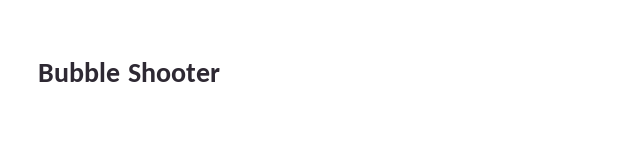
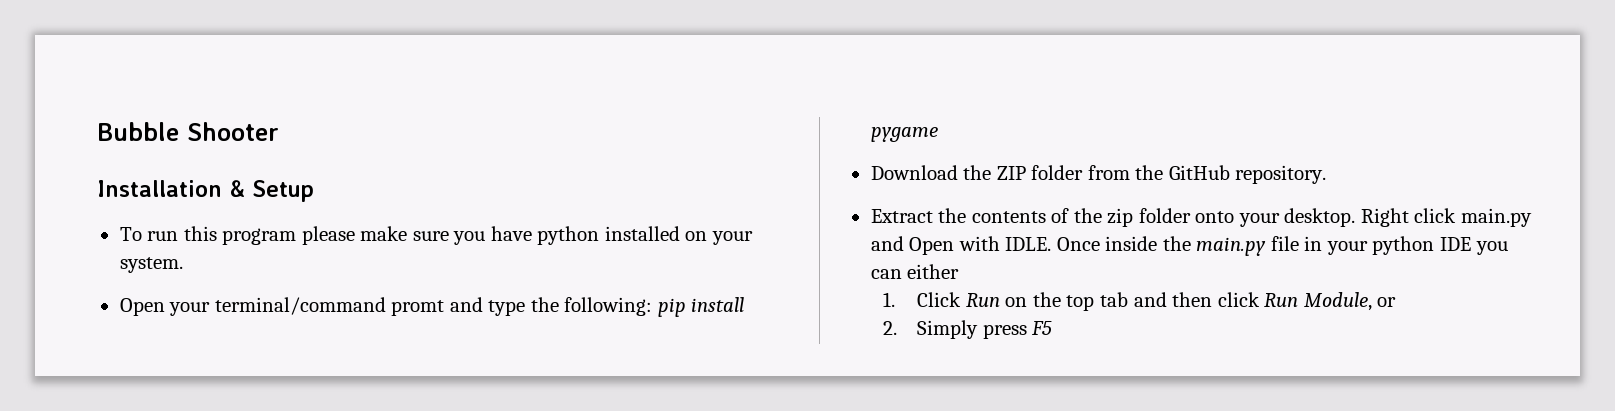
(220, 72) none -> [97,180,314,202] [119,226,753,245] [119,257,183,273] [119,297,745,317] [870,127,938,142] [870,165,1327,184] [870,208,1532,227] [870,236,1508,256] [870,264,960,279] [882,292,1397,311] [882,320,1053,339] // Installation & Setup // To run this program please make sure you have python installed on your system. // Open your terminal/command promt and type the following: pip install pygame // Download the ZIP folder from the GitHub repository. // Extract the contents of the zip folder onto your desktop. Right click main.py and Open with IDLE. Once inside the main.py file in your python IDE you can either // 1. Click Run on the top tab and then click Run Module, or // 2. Simply press F5

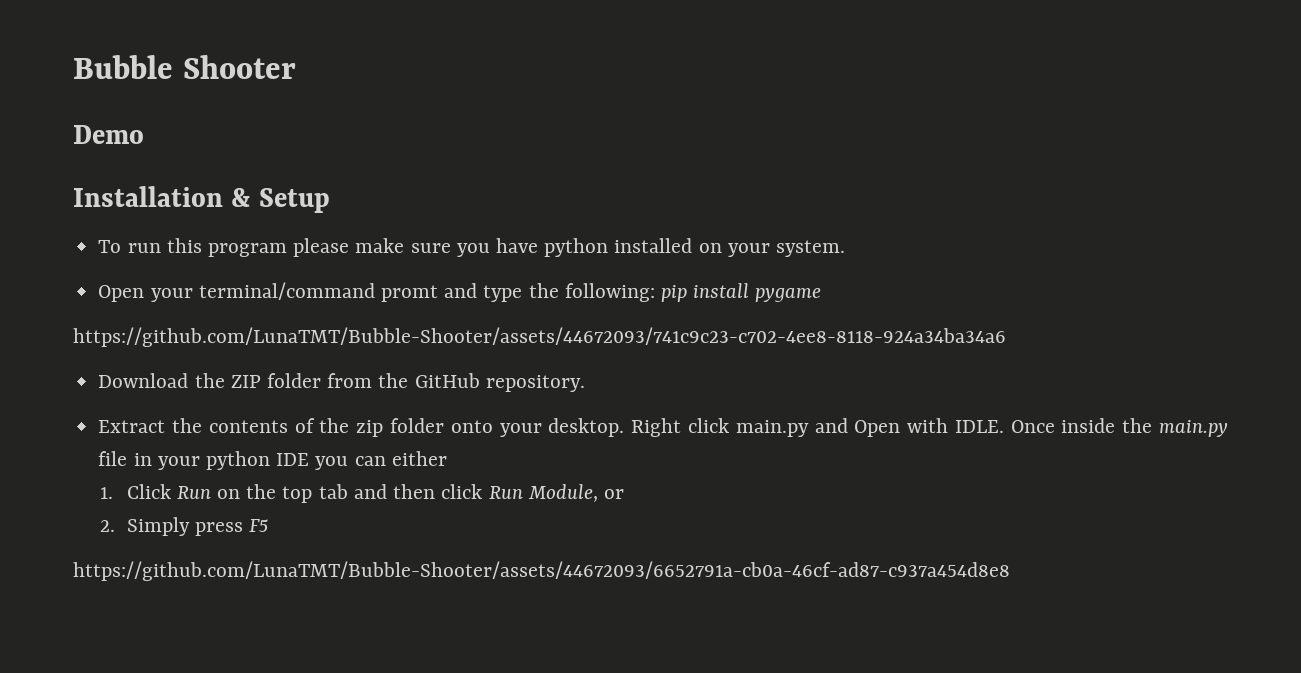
(279, 131) none -> [73,125,144,144] // Demo
(938, 134) none -> [73,327,1006,347] // https://github.com/LunaTMT/Bubble-Shooter/assets/44672093/741c9c23-c702-4ee8-8118-924a34ba34a6
(1053, 328) none -> [73,561,1010,581] // https://github.com/LunaTMT/Bubble-Shooter/assets/44672093/6652791a-cb0a-46cf-ad87-c937a454d8e8

